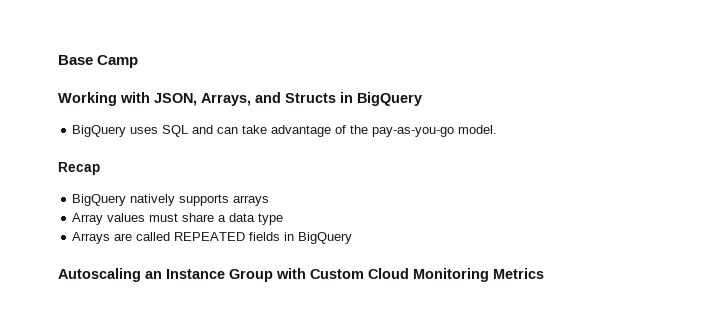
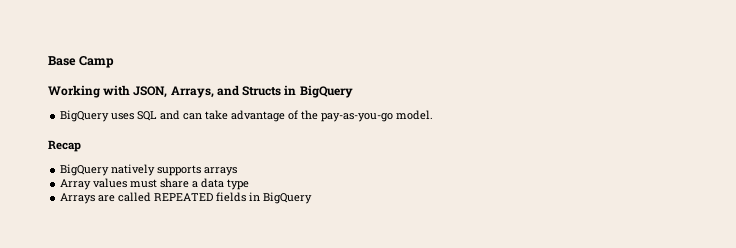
[58,268,544,282] // Autoscaling an Instance Group with Custom Cloud Monitoring Metrics -> (313, 198) none

